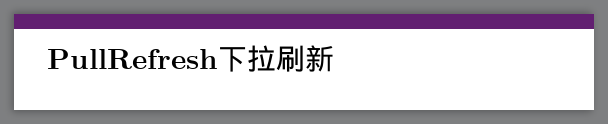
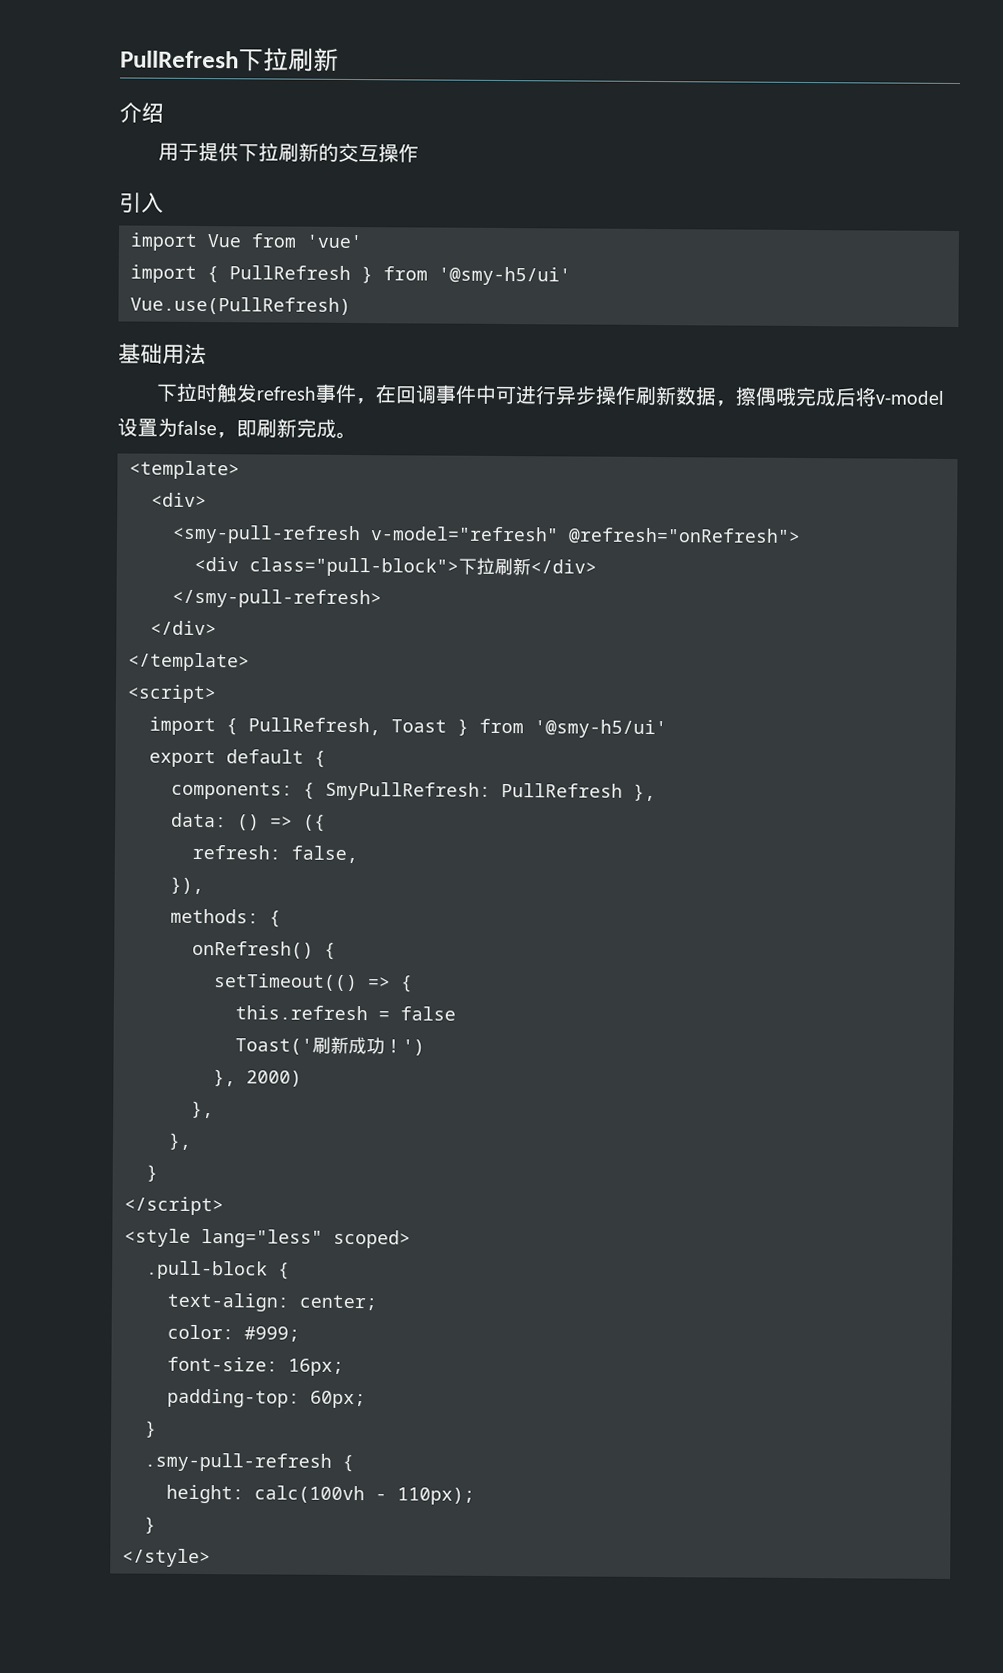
(334, 58) none -> [119,102,164,124] [157,141,419,163] [119,192,164,213] [130,232,362,251] [130,264,571,286] [130,296,351,315] [118,343,207,365] [155,382,944,407] [117,417,357,440] [129,460,240,480] [151,492,207,508] [172,524,801,545] [194,556,597,577] [172,588,382,609] [150,620,217,636] [128,652,250,672] [127,684,216,704] [149,716,667,739] [149,749,326,768] [171,781,656,802] [171,812,326,832] [192,844,358,864] [170,876,204,895] [170,908,281,928] [192,940,336,960] [213,973,413,993] [235,1005,456,1021] [235,1036,425,1056] [213,1069,302,1087] [191,1100,214,1119] [168,1132,192,1150] [146,1164,158,1182] [124,1196,224,1216] [124,1228,411,1249] [146,1260,290,1280] [167,1292,377,1312] [167,1324,300,1342] [167,1356,344,1376] [167,1388,366,1409] [145,1420,157,1438] [144,1452,354,1473] [166,1484,475,1505] [144,1516,156,1534] [122,1548,211,1568] // 介绍 // 用于提供下拉刷新的交互操作 // 引入 // import Vue from 'vue' // import { PullRefresh } from '@smy-h5/ui' // Vue.use(PullRefresh) // 基础用法 // 下拉时触发refresh事件，在回调事件中可进行异步操作刷新数据，擦偶哦完成后将v-model设置为false，即刷新完成。 // <template> // <div> // <smy-pull-refresh v-model="refresh" @refresh="onRefresh"> // <div class="pull-block">下拉刷新</div> // </smy-pull-refresh> // </div> // </template> // <script> // import { PullRefresh, Toast } from '@smy-h5/ui' // export default { // components: { SmyPullRefresh: PullRefresh }, // data: () => ({ // refresh: false, // }), // methods: { // onRefresh() { // setTimeout(() => { // this.refresh = false // Toast('刷新成功！') // }, 2000) // }, // }, // } // </script> // <style lang="less" scoped> // .pull-block { // text-align: center; // color: #999; // font-size: 16px; // padding-top: 60px; // } // .smy-pull-refresh { // height: calc(100vh - 110px); // } // </style>

